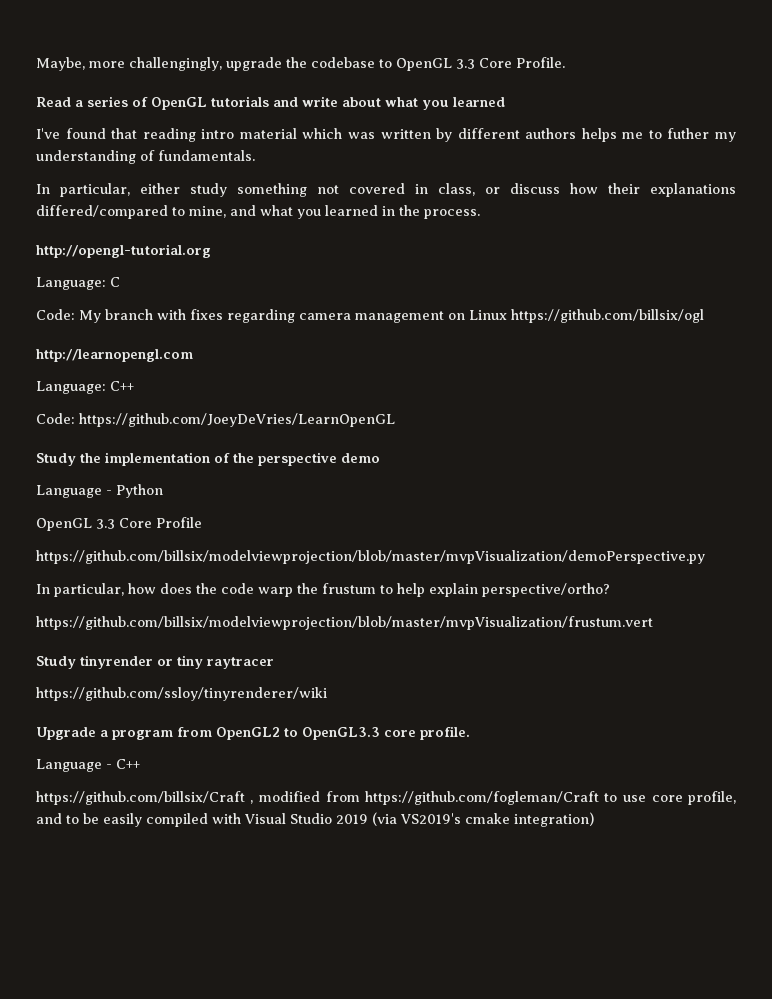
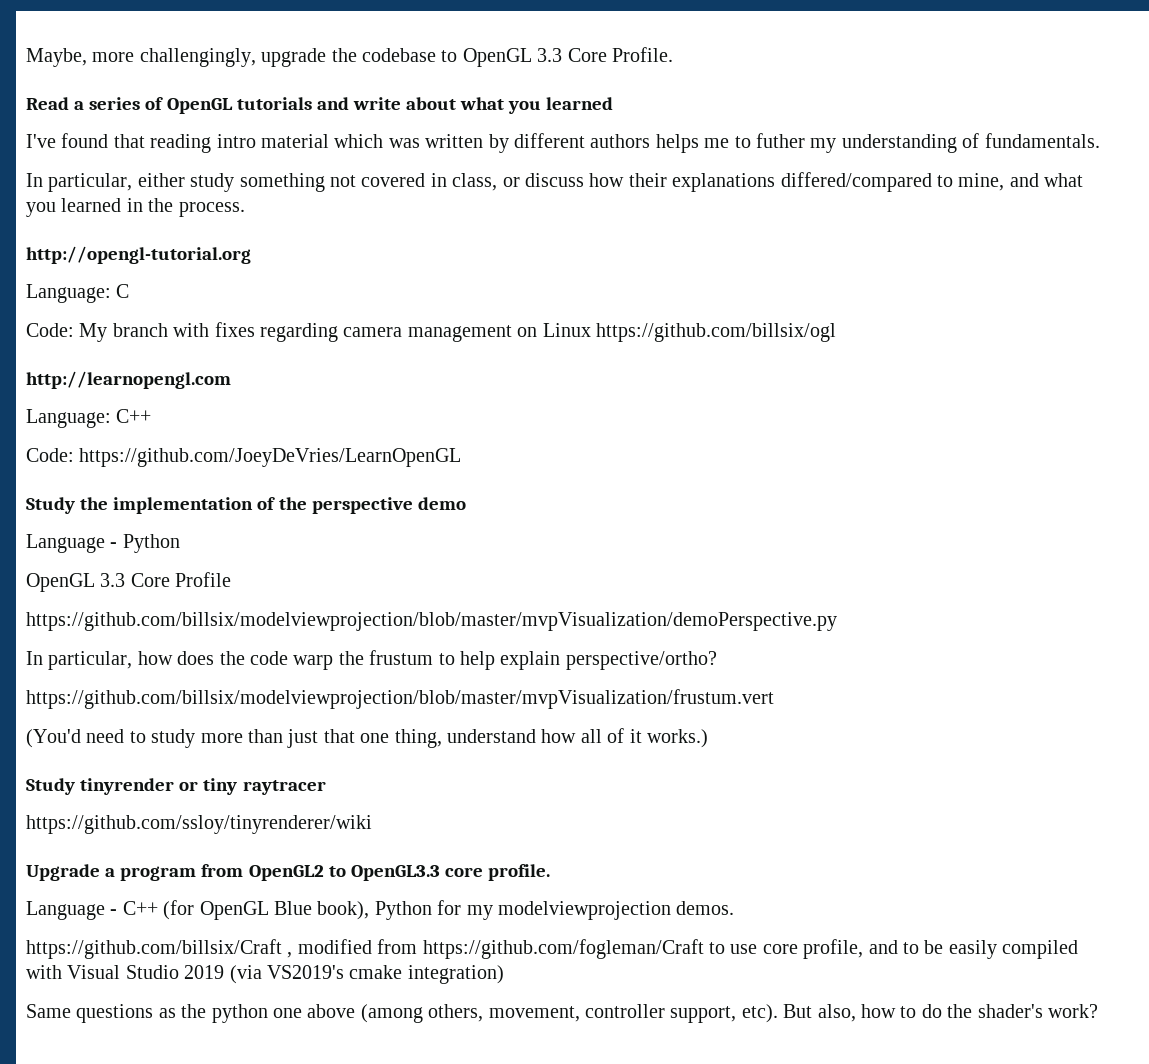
(653, 623) none -> [26,728,708,748] // (You'd need to study more than just that one thing, understand how all of it works.)
(140, 764) none -> [163,900,735,920] (for OpenGL Blue book), Python for my modelviewprojection demos.
(594, 819) none -> [26,1004,1098,1023] // Same questions as the python one above (among others, movement, controller support, etc). But also, how to do the shader's work?

